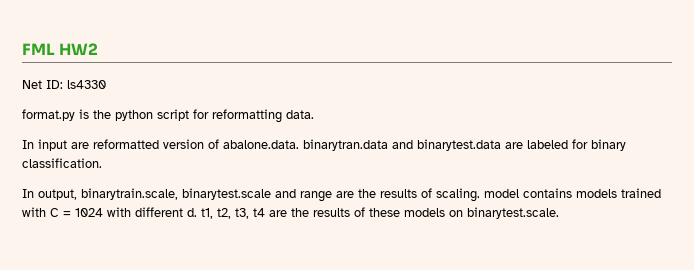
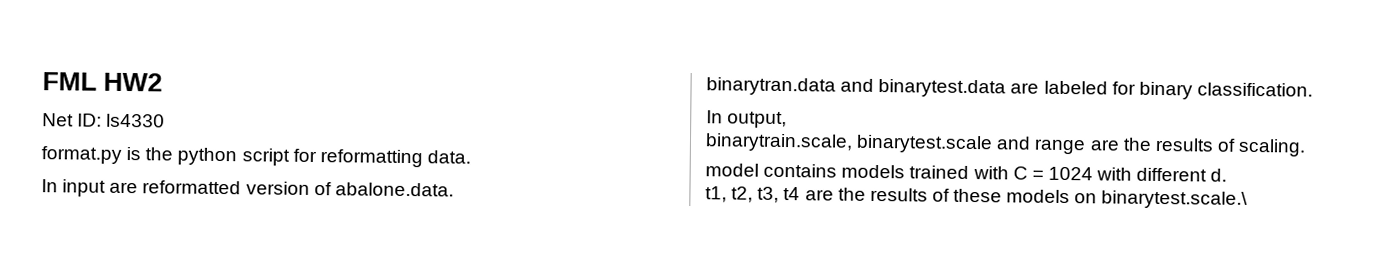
(299, 144) none -> (454, 189) //
(77, 194) none -> (788, 120) //
(480, 195) none -> (1307, 147) //
(197, 212) none -> (1228, 175) //
[467,207,559,219] binarytest.scale. -> [1101,190,1249,209] binarytest.scale.\

